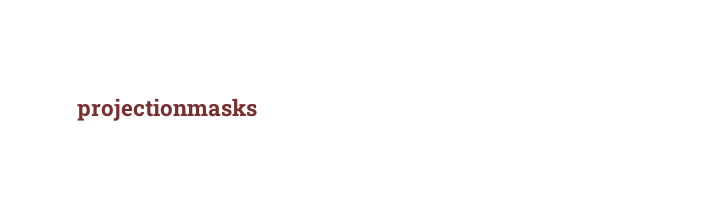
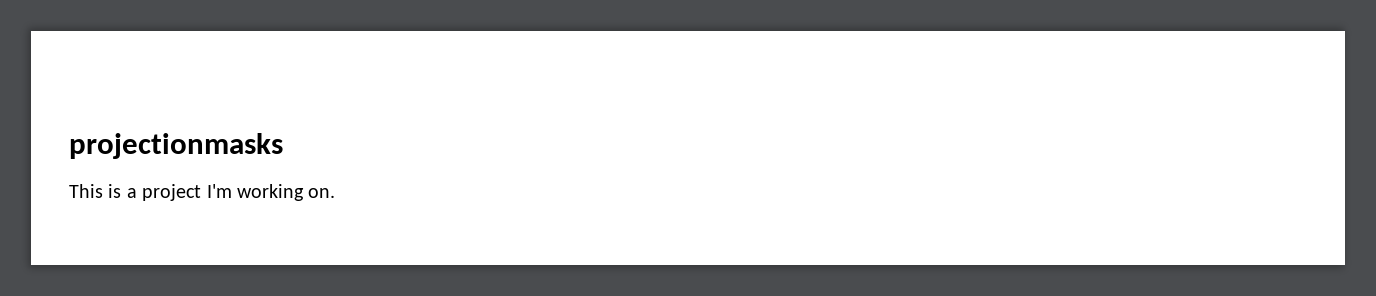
(257, 109) none -> [69,184,336,201] // This is a project I'm working on.

